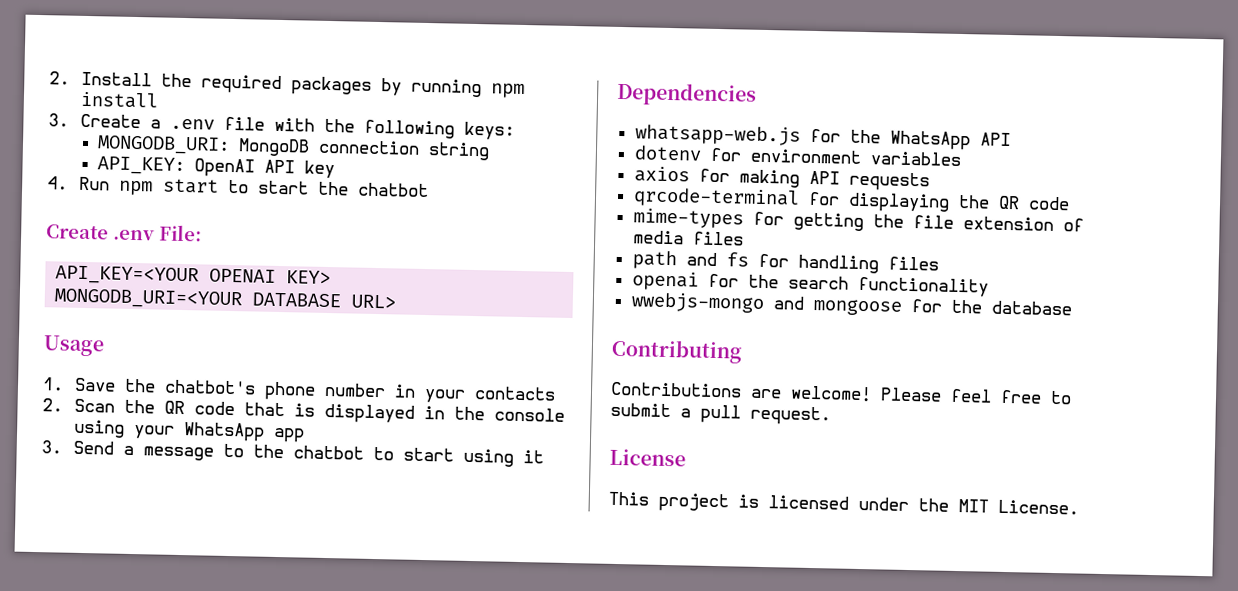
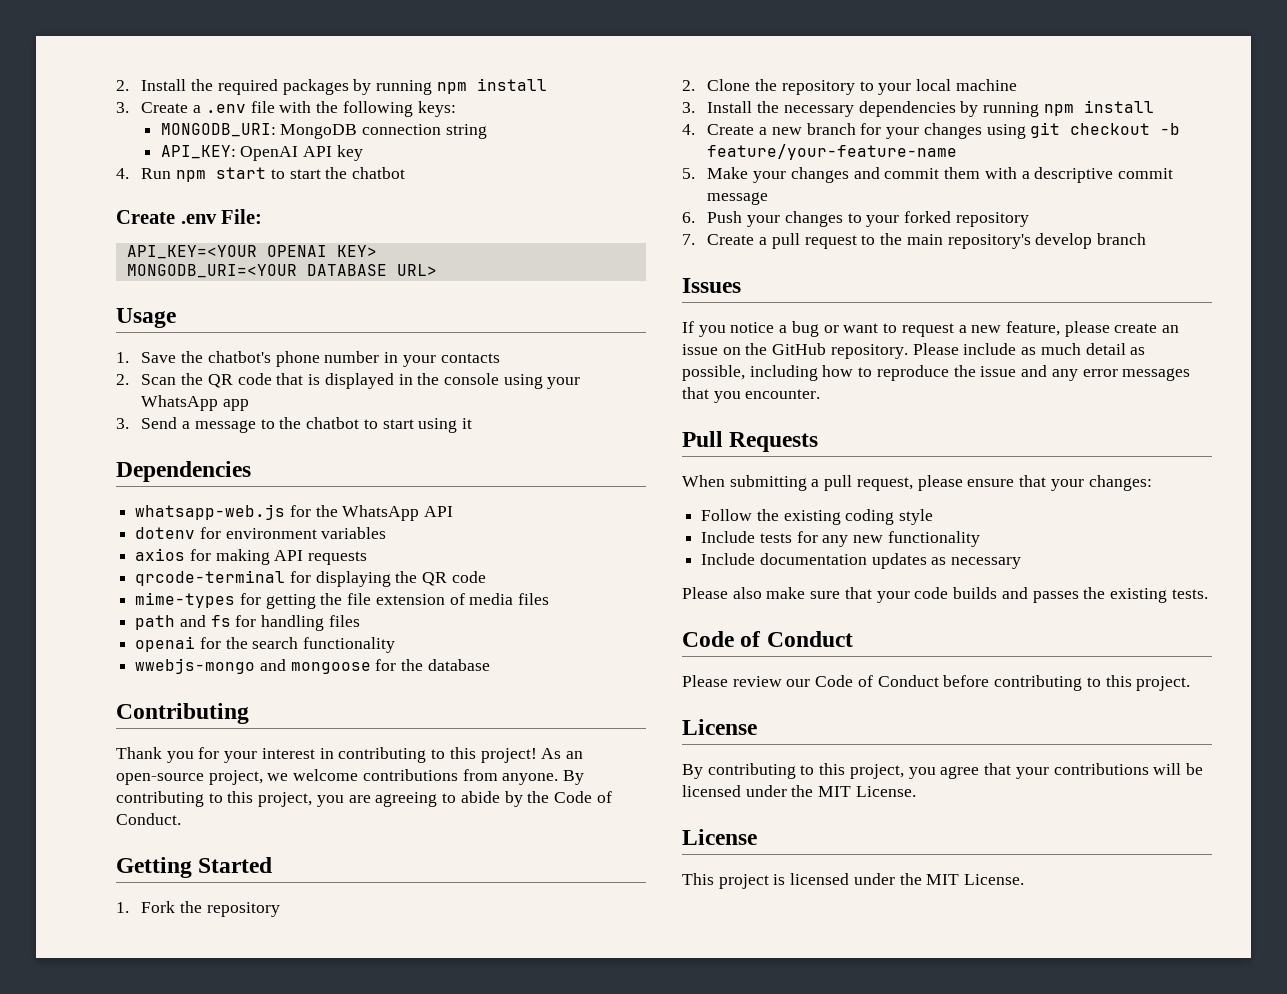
[610,381,1072,405] [610,402,831,426] Contributions are welcome! Please feel free to submit a pull request. -> [116,747,583,763] [116,769,585,785] [116,791,612,807] [116,813,181,825] [116,857,273,878] [116,901,280,917] [682,79,1017,95] [682,100,1154,117] [682,122,1181,139] [707,144,958,160] [682,167,1173,183] [707,192,769,205] [682,211,1029,227] [682,233,1146,249] [682,278,741,293] [682,321,1180,337] [682,343,1146,359] [682,365,1191,381] [682,387,821,403] [682,431,819,452] [682,475,1152,491] [701,509,934,525] [701,531,980,547] [701,553,1022,569] [682,587,1208,603] [682,631,853,647] [682,675,1191,691] [682,719,757,735] [682,763,1203,779] [682,785,916,797] Thank you for your interest in contributing to this project! As an open-source project, we welcome contributions from anyone. By contributing to this project, you are agreeing to abide by the Code of Conduct. // Getting Started // 1. Fork the repository // 2. Clone the repository to your local machine // 3. Install the necessary dependencies by running npm install // 4. Create a new branch for your changes using git checkout -b feature/your-feature-name // 5. Make your changes and commit them with a descriptive commit message // 6. Push your changes to your forked repository // 7. Create a pull request to the main repository's develop branch // Issues // If you notice a bug or want to request a new feature, please create an issue on the GitHub repository. Please include as much detail as possible, including how to reproduce the issue and any error messages that you encounter. // Pull Requests // When submitting a pull request, please ensure that your changes: // Follow the existing coding style // Include tests for any new functionality // Include documentation updates as necessary // Please also make sure that your code builds and passes the existing tests. // Code of Conduct // Please review our Code of Conduct before contributing to this project. // License // By contributing to this project, you agree that your contributions will be licensed under the MIT License.

